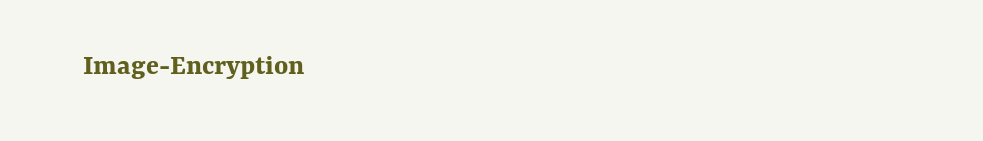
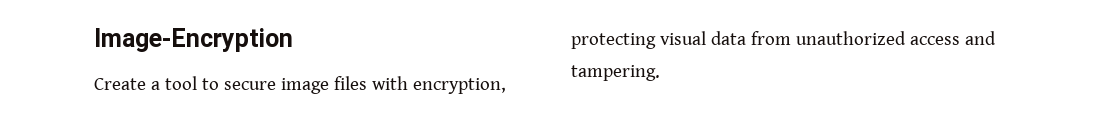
(304, 67) none -> [94,76,506,94] [571,31,996,49] [571,65,660,81] // Create a tool to secure image files with encryption, protecting visual data from unauthorized access and tampering.

